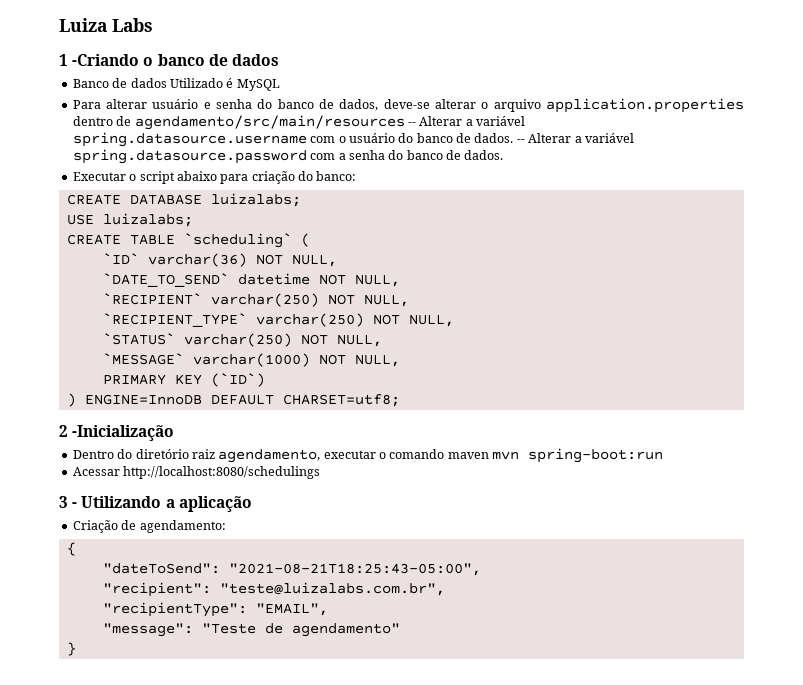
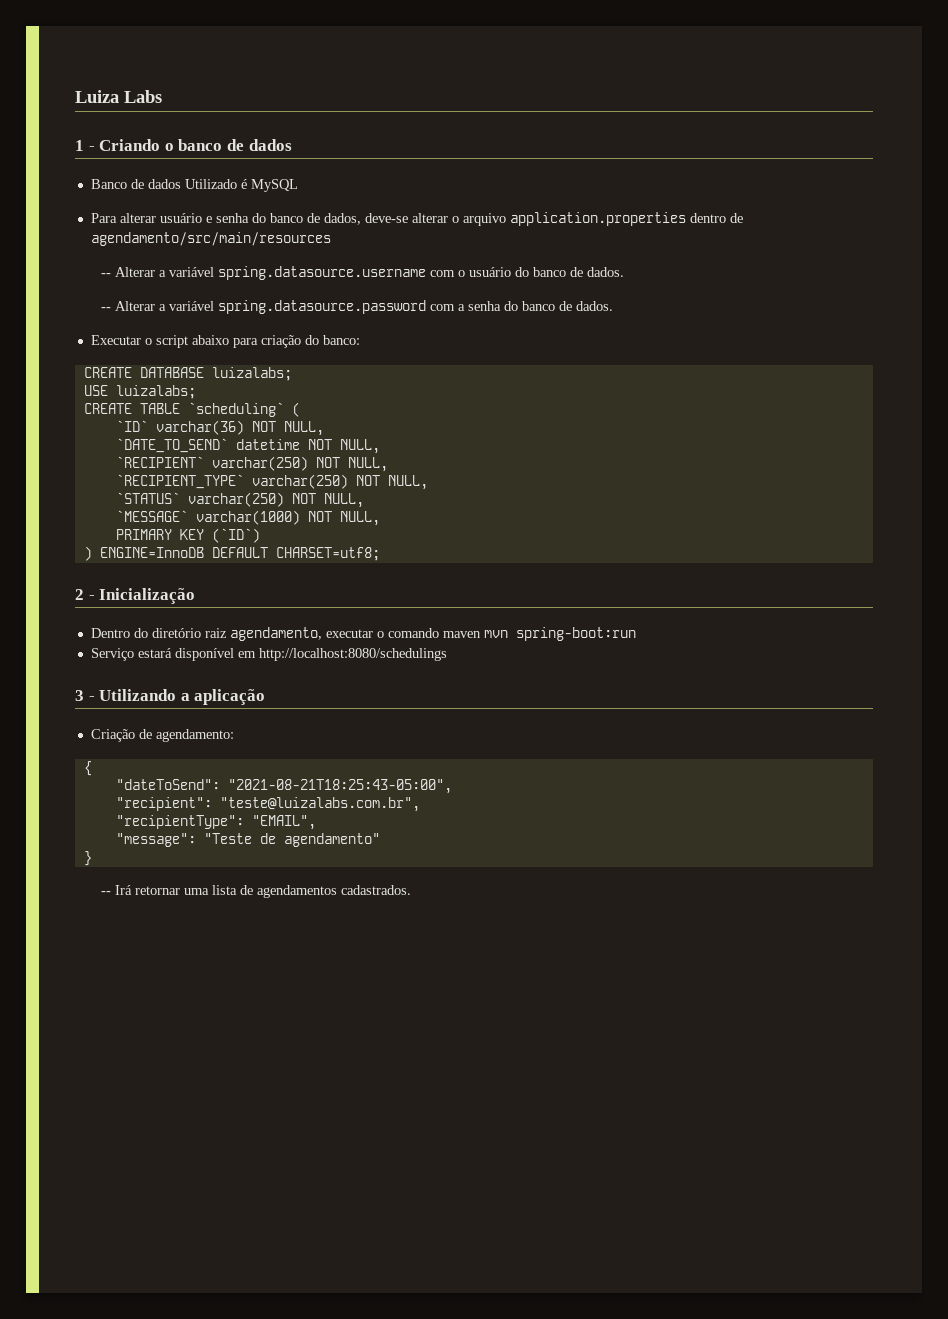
[72,54,140,66] -Criando -> [88,139,161,151] - Criando
(405, 122) none -> (331, 239) //
(514, 138) none -> (624, 272) //
[72,425,175,442] -Inicialização -> [88,588,196,604] - Inicialização
[72,467,120,476] Acessar -> [90,648,256,661] Serviço estará disponível em
(76, 649) none -> [100,885,411,898] // -- Irá retornar uma lista de agendamentos cadastrados.

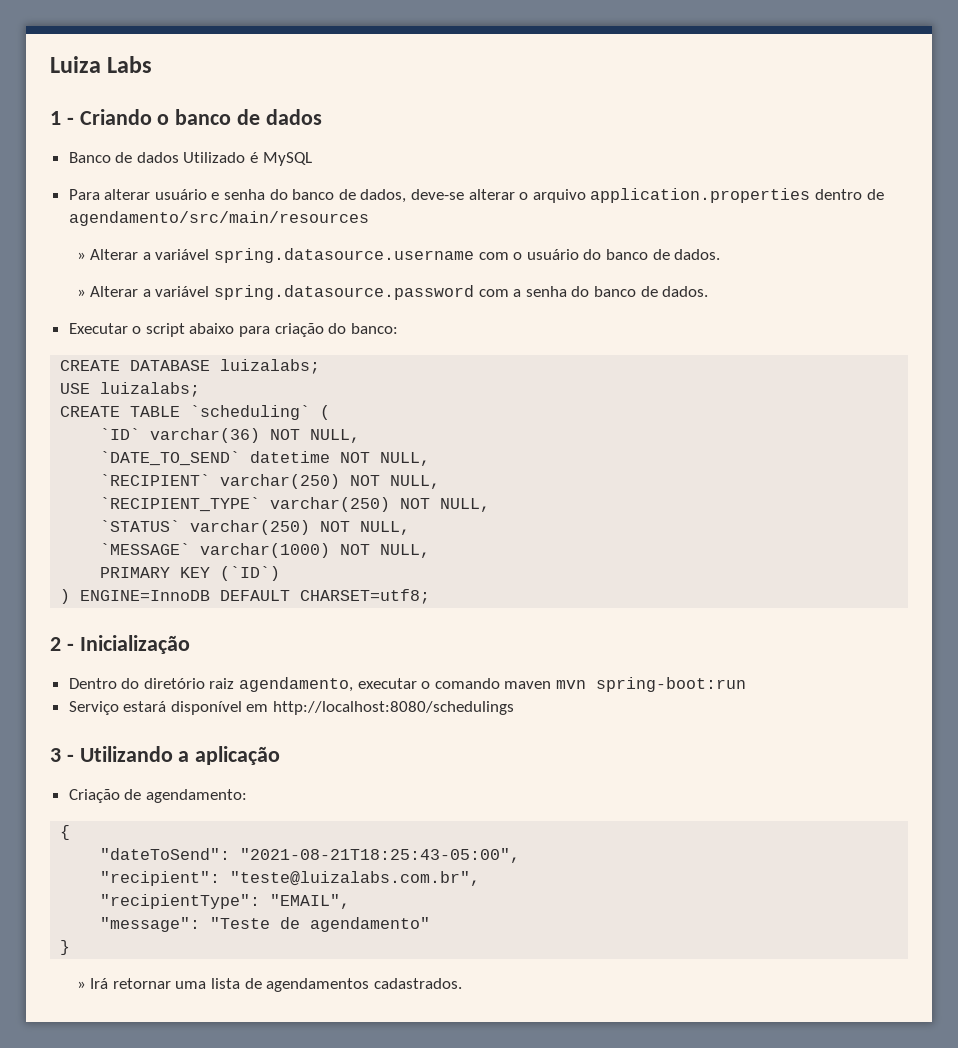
[100,273,111,277] -- -> [76,252,86,260] »
[100,307,111,311] -- -> [76,289,86,297] »
[100,891,111,895] -- -> [76,981,86,989] »

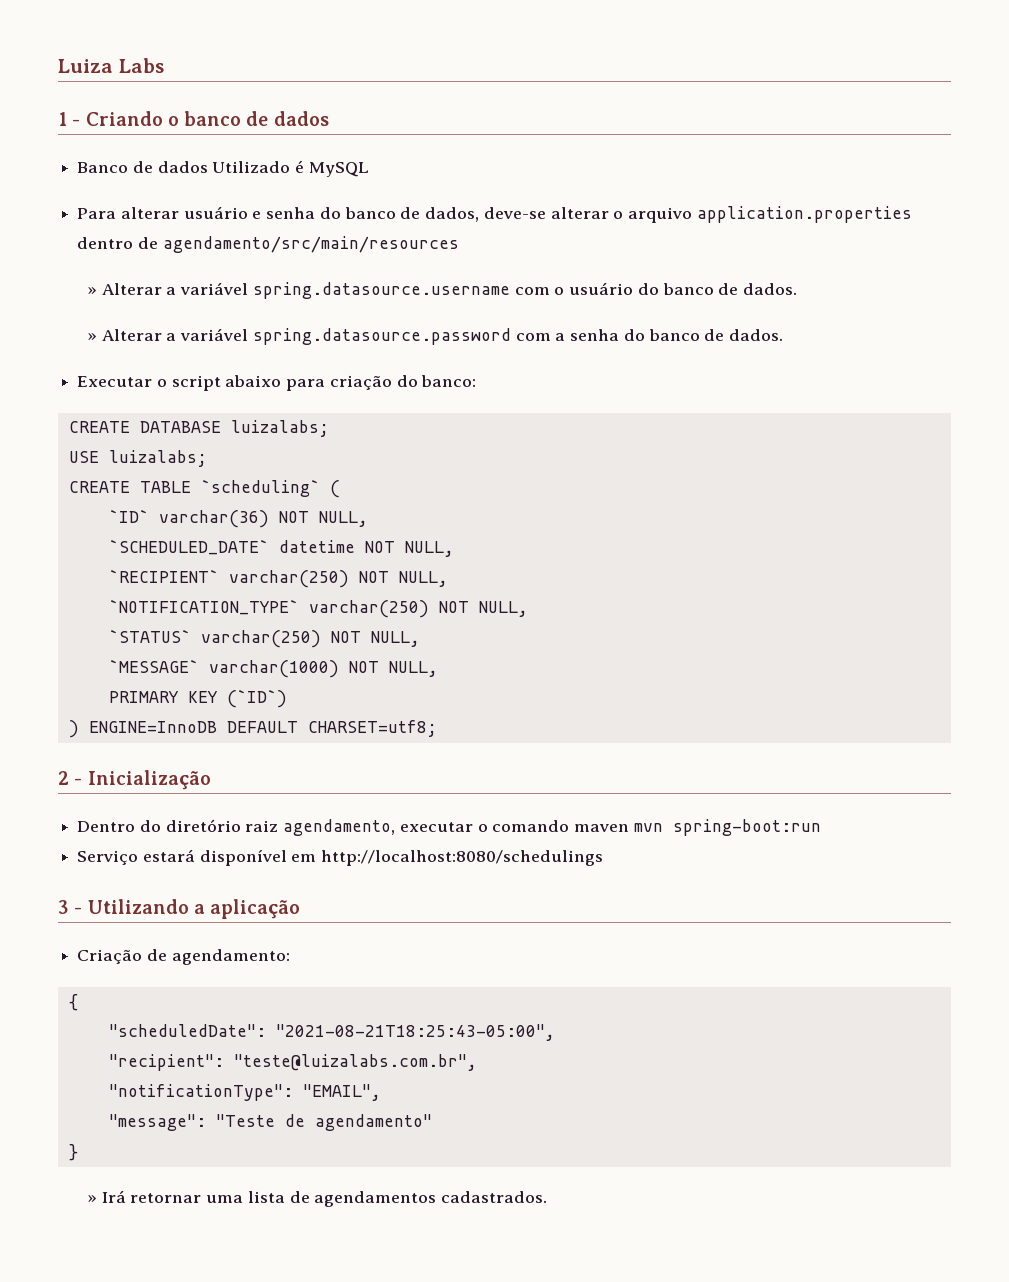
[100,451,241,466] `DATE_TO_SEND` -> [108,540,269,555] `SCHEDULED_DATE`
[100,497,261,512] `RECIPIENT_TYPE` -> [108,600,299,615] `NOTIFICATION_TYPE`
[100,848,231,860] "dateToSend": -> [108,1024,266,1037] "scheduledDate":
[100,894,261,909] "recipientType": -> [108,1084,293,1101] "notificationType":

